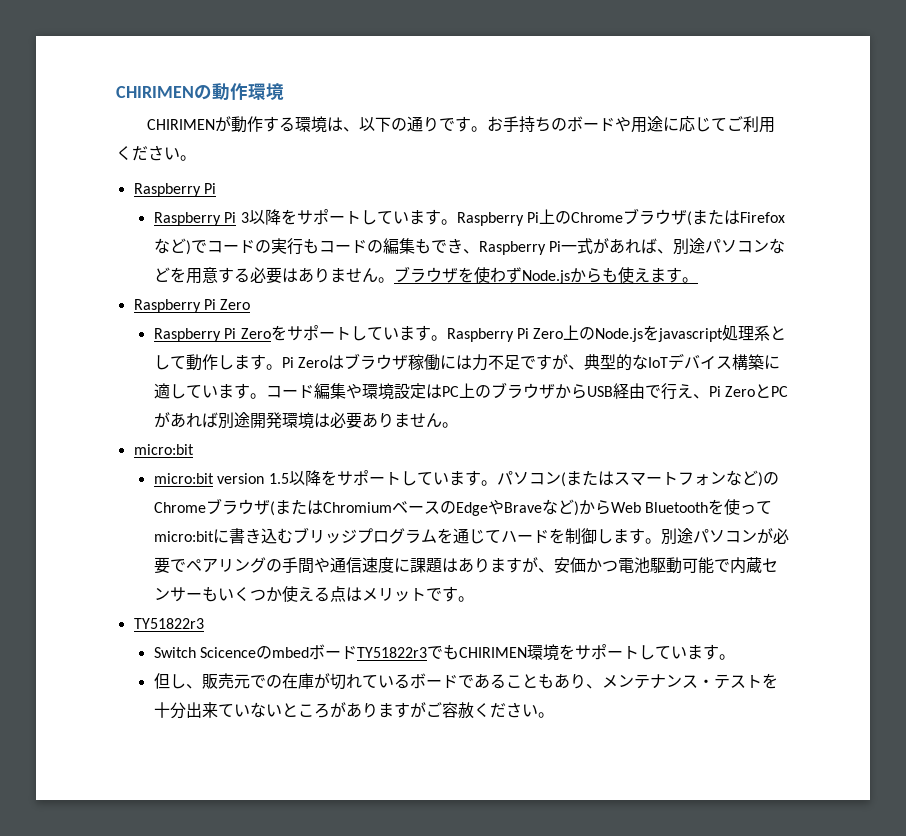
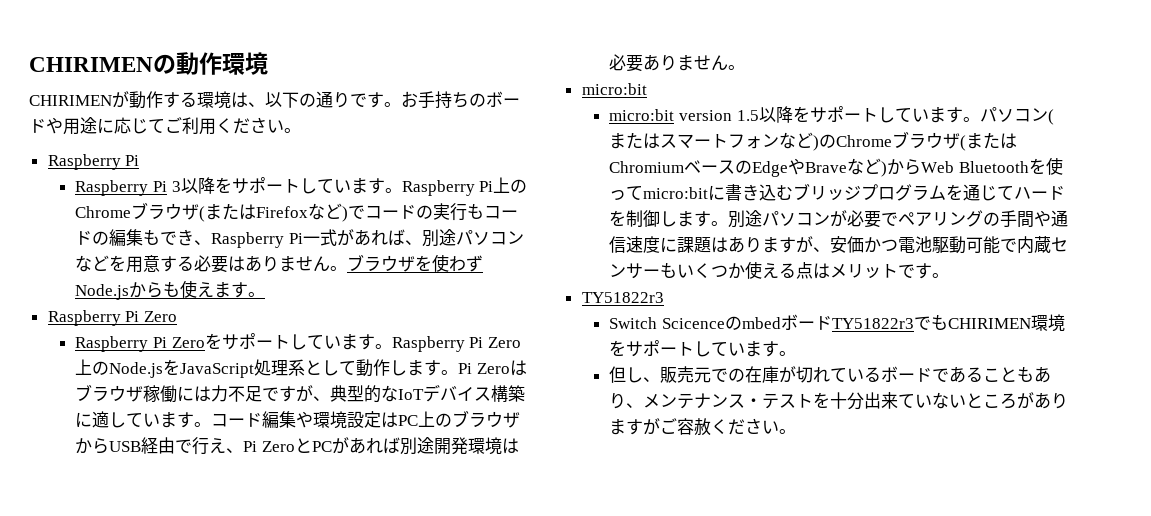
[658,328,724,342] javascript -> [180,363,255,378] JavaScript

